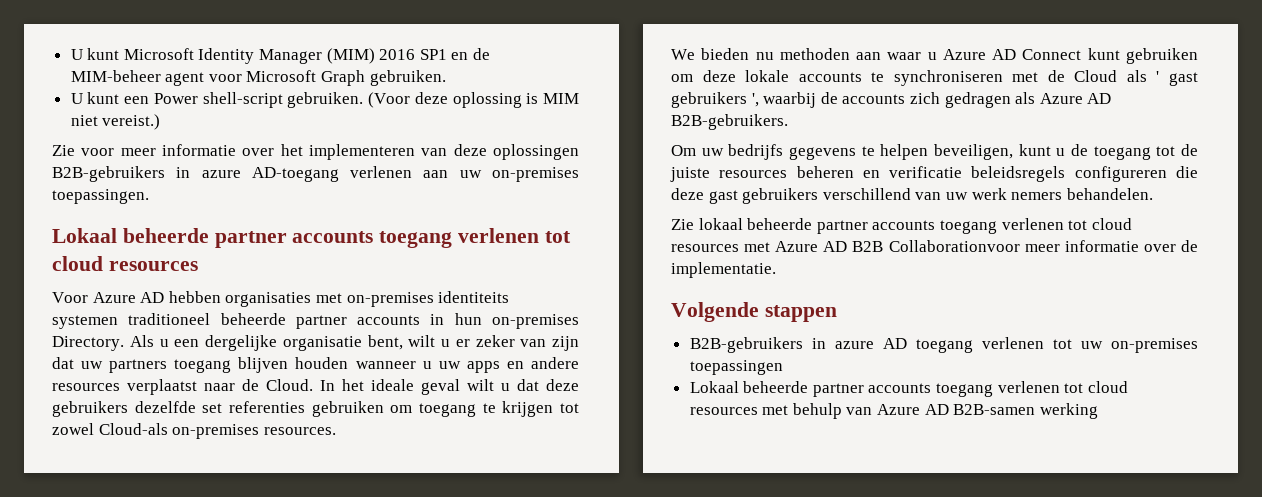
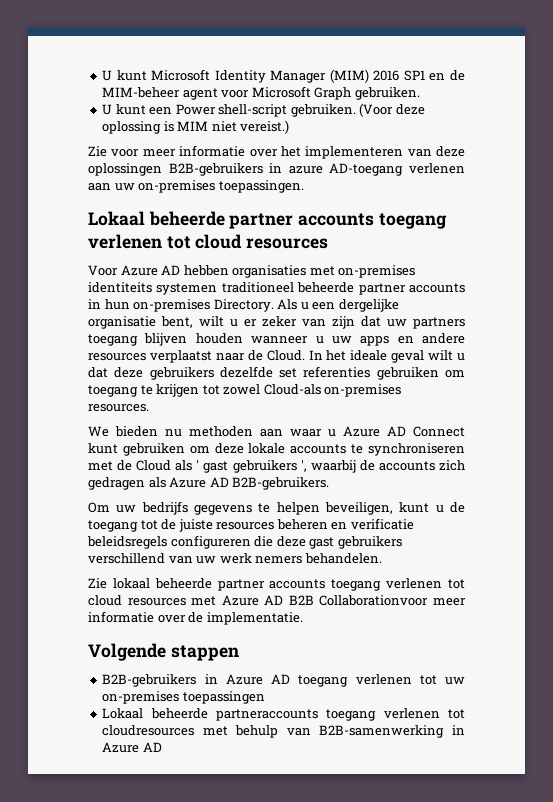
[834,341,874,349] azure -> [225,674,263,685] Azure
[812,381,1128,397] [689,407,758,415] partner accounts toegang verlenen tot cloud resources -> [215,708,465,721] [102,725,195,736] partneraccounts toegang verlenen tot cloudresources
[877,403,1098,419] Azure AD B2B-samen werking -> [319,725,465,738] [102,742,162,753] B2B-samenwerking in Azure AD

